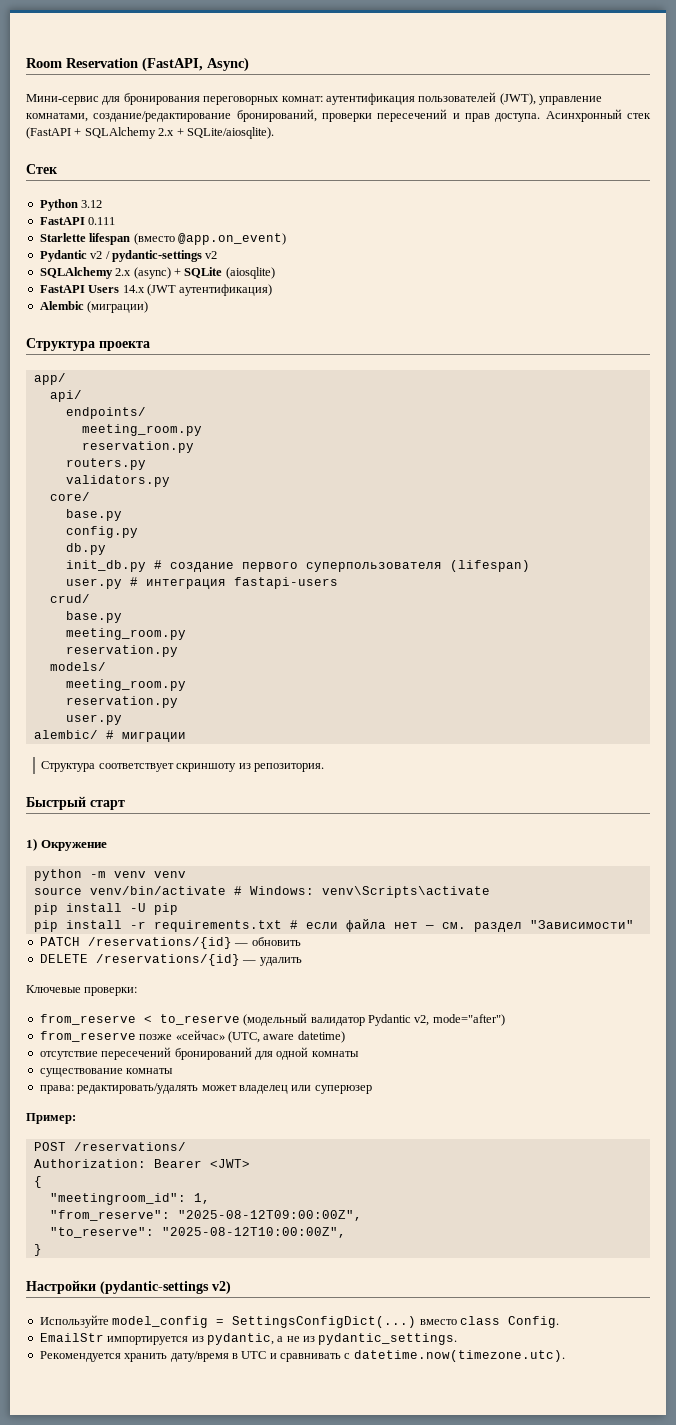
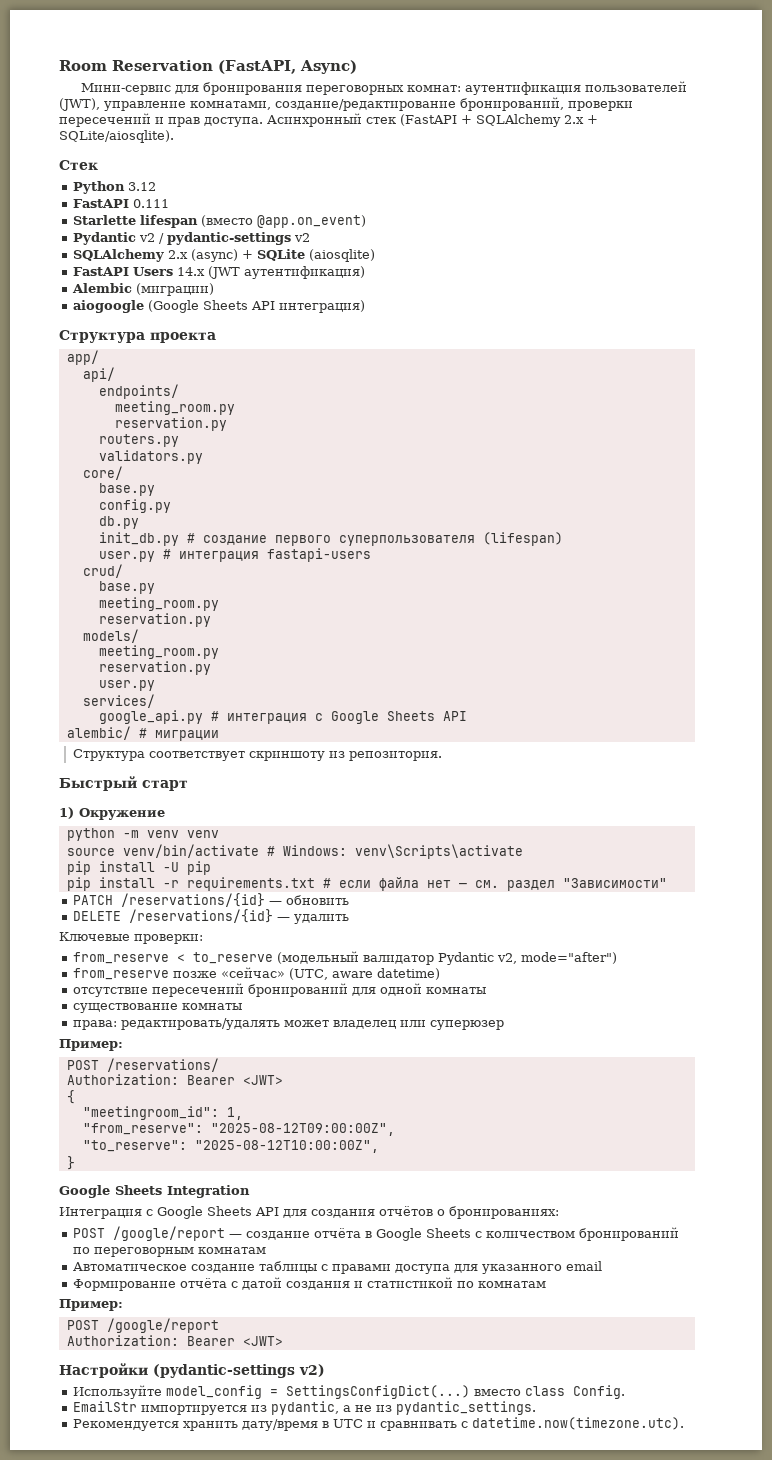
(149, 307) none -> [72,300,365,313] // aiogoogle (Google Sheets API интеграция)
(122, 719) none -> [82,694,155,708] [98,710,467,724] // services/ // google_api.py # интеграция с Google Sheets API
(42, 1250) none -> [59,1185,250,1198] [59,1206,559,1219] [72,1226,679,1241] [72,1247,266,1257] [72,1261,602,1274] [72,1277,546,1291] [59,1299,123,1311] [66,1318,219,1333] [66,1335,283,1346] // Google Sheets Integration // Интеграция с Google Sheets API для создания отчётов о бронированиях: // POST /google/report — создание отчёта в Google Sheets с количеством бронирований по переговорным комнатам // Автоматическое создание таблицы с правами доступа для указанного email // Формирование отчёта с датой создания и статистикой по комнатам // Пример: // POST /google/report // Authorization: Bearer <JWT>

